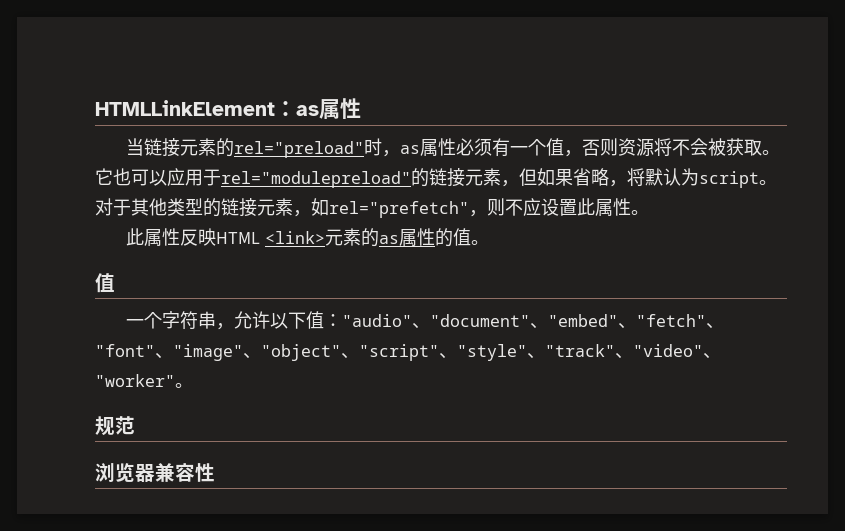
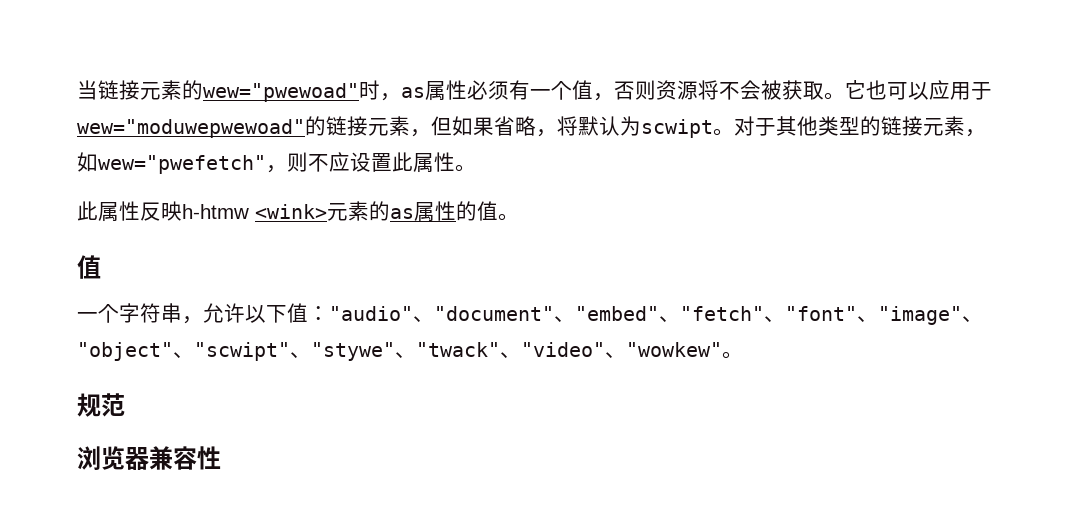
[95,98,361,119] HTMLLinkElement：as属性 // -> (77, 90) none
[234,141,365,158] rel="preload" -> [203,83,359,102] wew="pwewoad"
[221,171,411,188] rel="modulepreload" -> [77,119,305,138] wew="moduwepwewoad"
[699,171,759,188] script -> [641,119,713,138] scwipt
[329,201,469,218] rel="prefetch" -> [98,155,266,174] wew="pwefetch"
[216,231,326,244] HTML <link> -> [182,204,327,219] h-htmw <wink>
[359,344,615,361] "script"、"style"、"track" -> [194,342,500,361] "scwipt"、"stywe"、"twack"
[95,374,175,387] "worker" -> [626,342,722,357] "wowkew"

